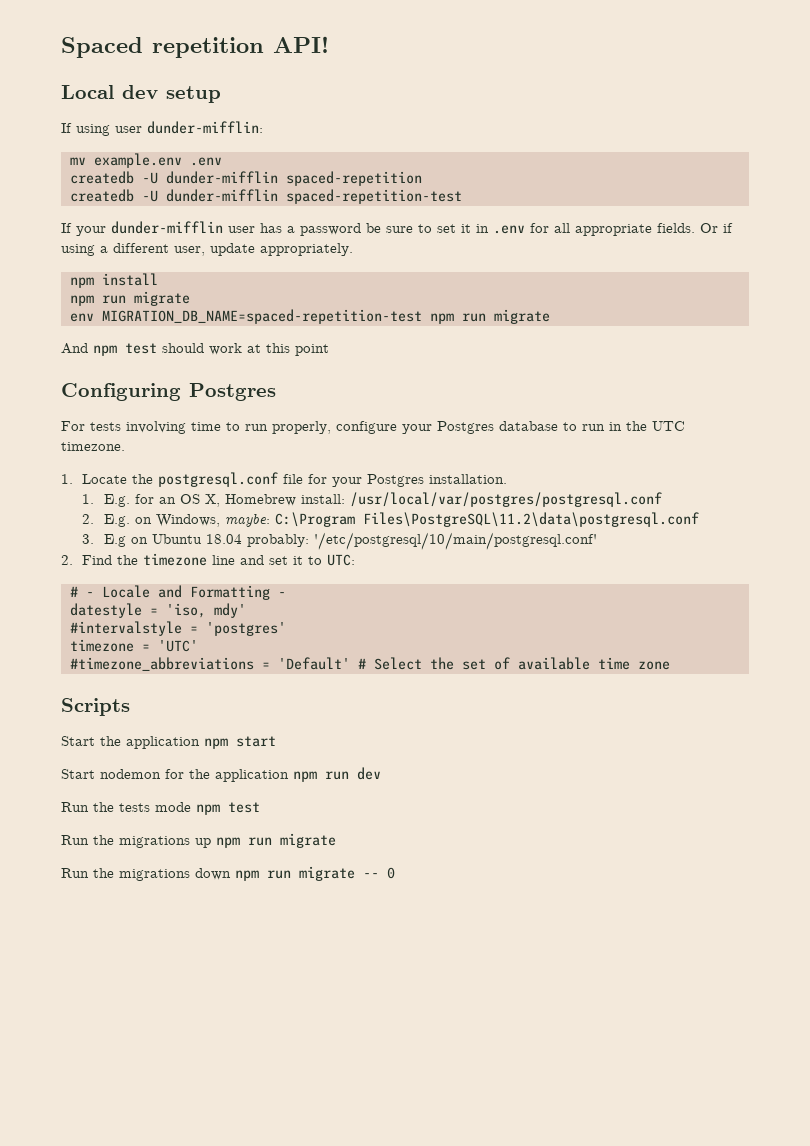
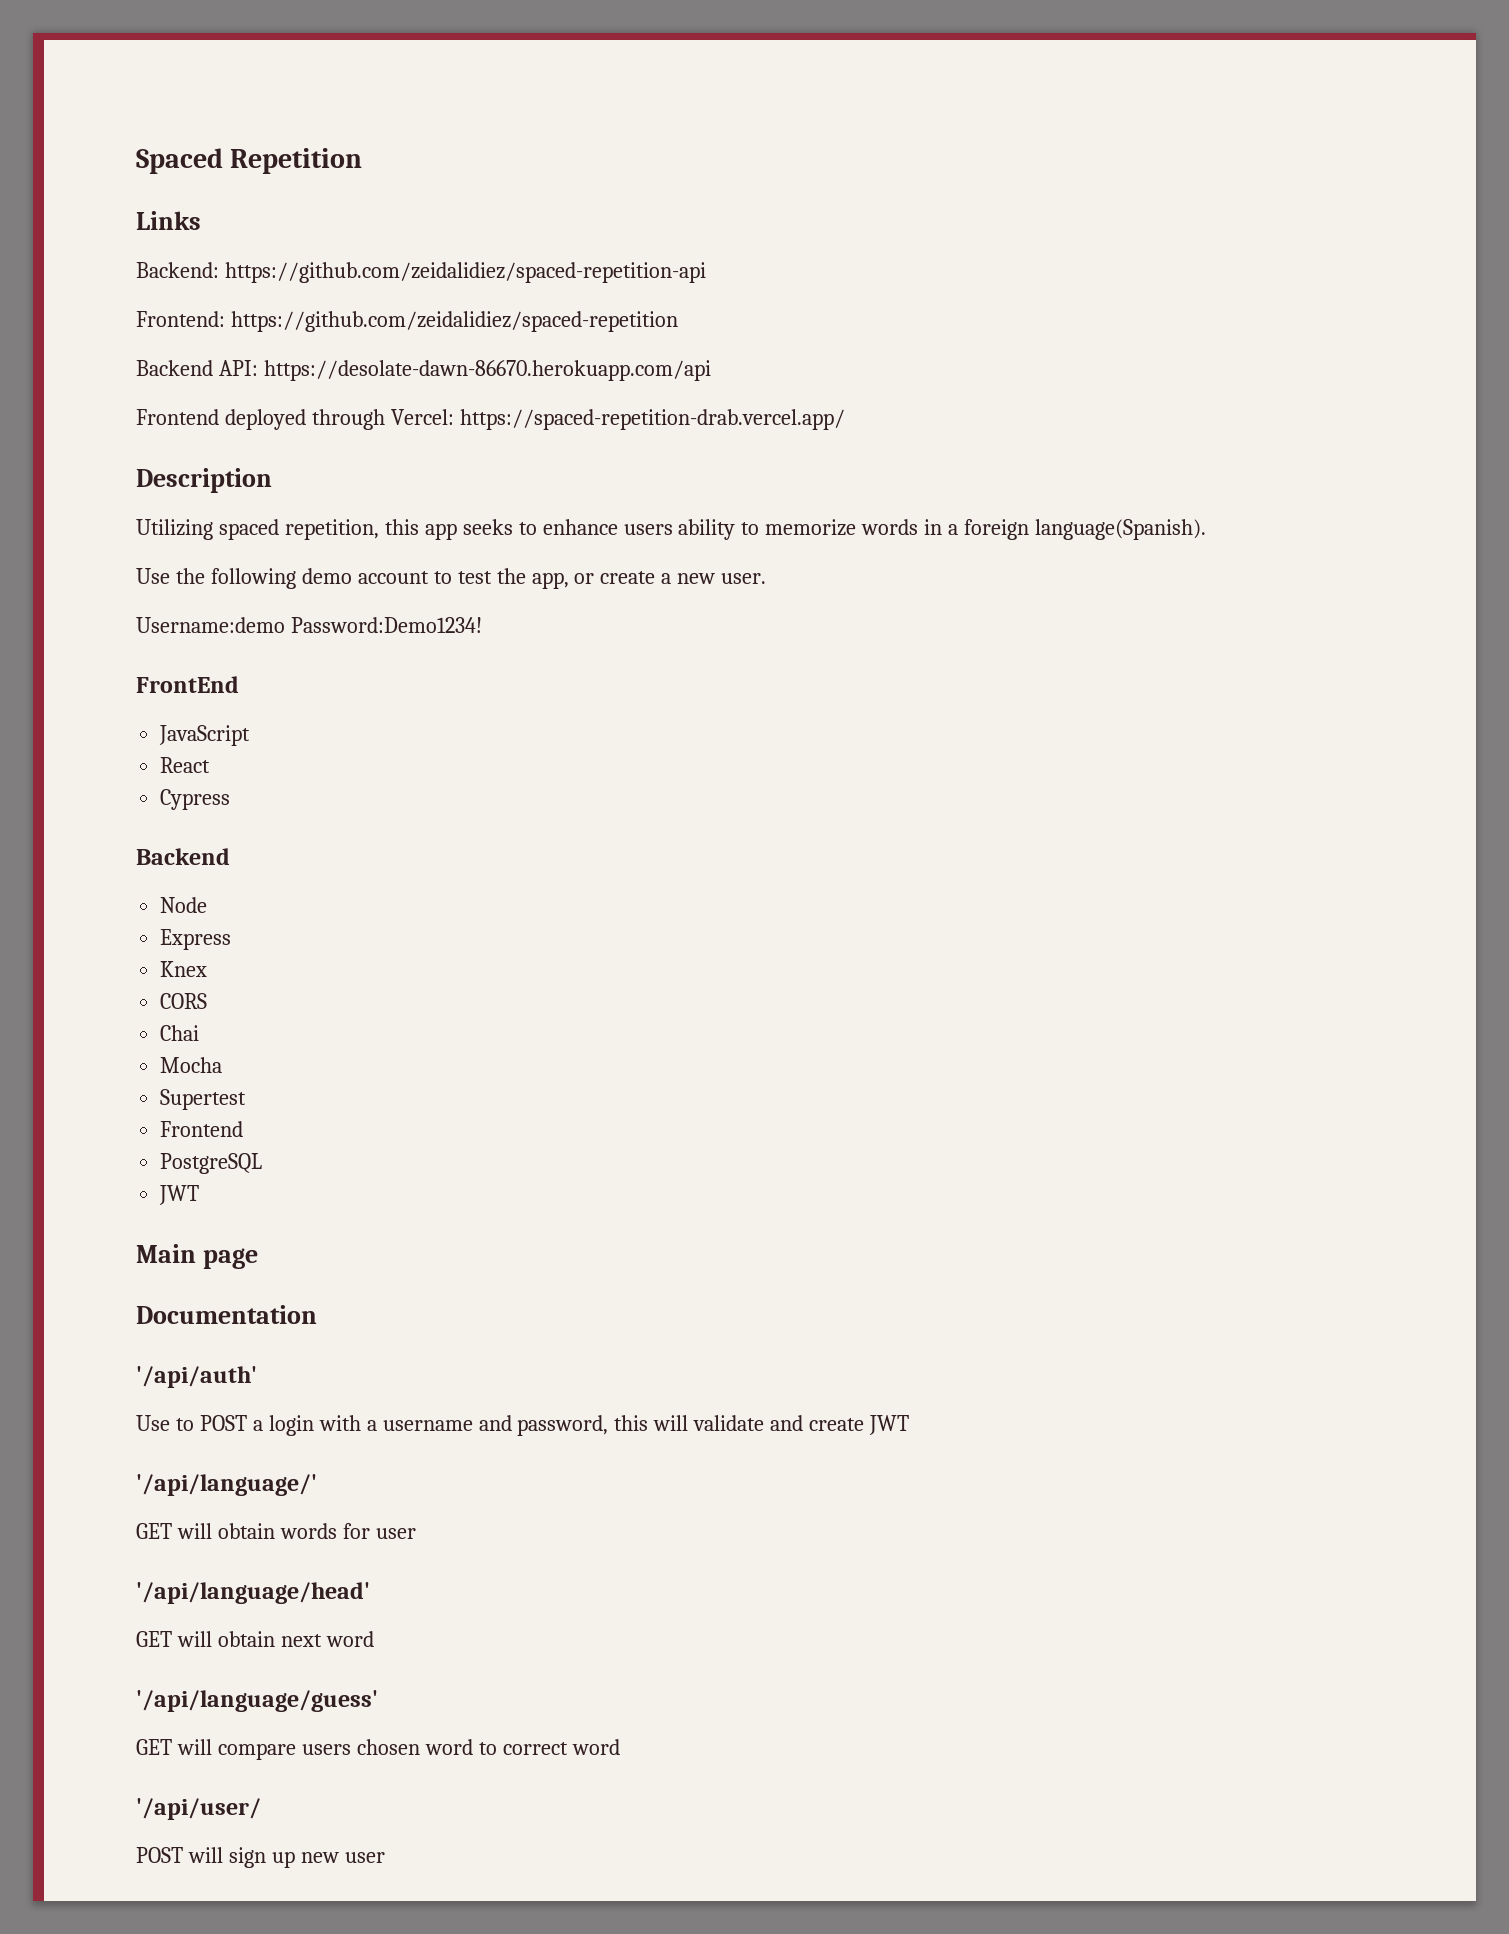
[152,36,329,58] [61,85,221,103] [61,121,263,136] [69,153,222,168] [69,171,422,186] [69,189,462,204] [61,221,733,236] [61,243,353,256] [69,273,158,288] [69,291,190,306] [69,309,550,324] [61,343,329,356] [61,383,276,401] [61,421,685,434] [61,442,125,451] [61,472,508,487] [82,492,662,507] [82,512,699,527] [82,532,597,550] [61,553,356,566] [69,585,286,600] [69,603,246,618] [69,621,286,636] [69,639,198,652] [69,657,670,671] [61,698,130,716] [61,736,276,749] [61,767,381,782] [61,802,260,815] [61,833,336,848] [61,866,395,881] repetition API! // Local dev setup // If using user dunder-mifflin: // mv example.env .env // createdb -U dunder-mifflin spaced-repetition // createdb -U dunder-mifflin spaced-repetition-test // If your dunder-mifflin user has a password be sure to set it in .env for all appropriate fields. Or if using a different user, update appropriately. // npm install // npm run migrate // env MIGRATION_DB_NAME=spaced-repetition-test npm run migrate // And npm test should work at this point // Configuring Postgres // For tests involving time to run properly, configure your Postgres database to run in the UTC timezone. // 1. Locate the postgresql.conf file for your Postgres installation. // 1. E.g. for an OS X, Homebrew install: /usr/local/var/postgres/postgresql.conf // 2. E.g. on Windows, maybe: C:\Program Files\PostgreSQL\11.2\data\postgresql.conf // 3. E.g on Ubuntu 18.04 probably: '/etc/postgresql/10/main/postgresql.conf' // 2. Find the timezone line and set it to UTC: // # - Locale and Formatting - // datestyle = 'iso, mdy' // #intervalstyle = 'postgres' // timezone = 'UTC' // #timezone_abbreviations = 'Default' # Select the set of available time zone // Scripts // Start the application npm start // Start nodemon for the application npm run dev // Run the tests mode npm test // Run the migrations up npm run migrate // Run the migrations down npm run migrate -- 0 -> [230,148,363,174] [136,211,201,230] [136,262,706,283] [136,311,678,332] [136,360,711,381] [136,409,845,430] [136,468,272,493] [136,519,1207,540] [136,568,767,589] [136,617,482,633] [136,676,239,693] [159,725,251,746] [160,757,211,773] [160,789,231,810] [136,848,230,865] [160,897,208,913] [160,929,232,950] [160,961,208,977] [160,993,208,1009] [160,1025,200,1041] [160,1057,223,1073] [160,1089,247,1110] [160,1121,244,1137] [160,1153,263,1174] [159,1185,200,1205] [136,1244,258,1269] [136,1305,317,1324] [136,1366,257,1388] [136,1415,910,1436] [136,1474,317,1496] [136,1523,416,1539] [136,1582,370,1604] [136,1631,374,1647] [136,1690,378,1712] [136,1739,620,1760] [136,1798,261,1820] [136,1847,385,1868] Repetition // Links // Backend: https://github.com/zeidalidiez/spaced-repetition-api // Frontend: https://github.com/zeidalidiez/spaced-repetition // Backend API: https://desolate-dawn-86670.herokuapp.com/api // Frontend deployed through Vercel: https://spaced-repetition-drab.vercel.app/ // Description // Utilizing spaced repetition, this app seeks to enhance users ability to memorize words in a foreign language(Spanish). // Use the following demo account to test the app, or create a new user. // Username:demo Password:Demo1234! // FrontEnd // JavaScript // React // Cypress // Backend // Node // Express // Knex // CORS // Chai // Mocha // Supertest // Frontend // PostgreSQL // JWT // Main page // Documentation // '/api/auth' // Use to POST a login with a username and password, this will validate and create JWT // '/api/language/' // GET will obtain words for user // '/api/language/head' // GET will obtain next word // '/api/language/guess' // GET will compare users chosen word to correct word // '/api/user/ // POST will sign up new user

